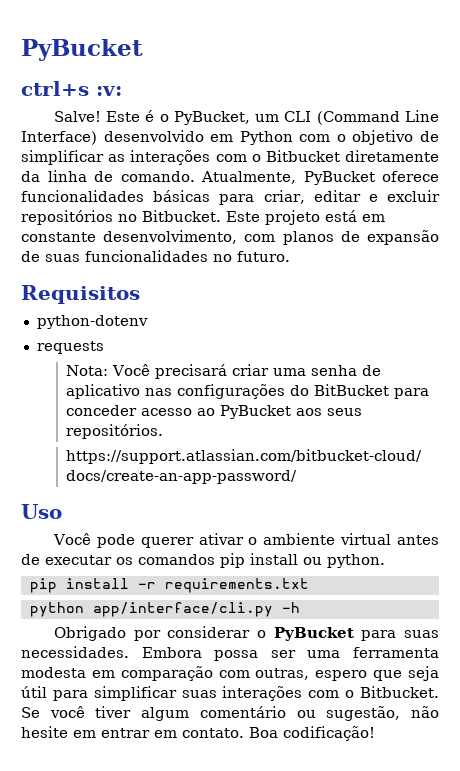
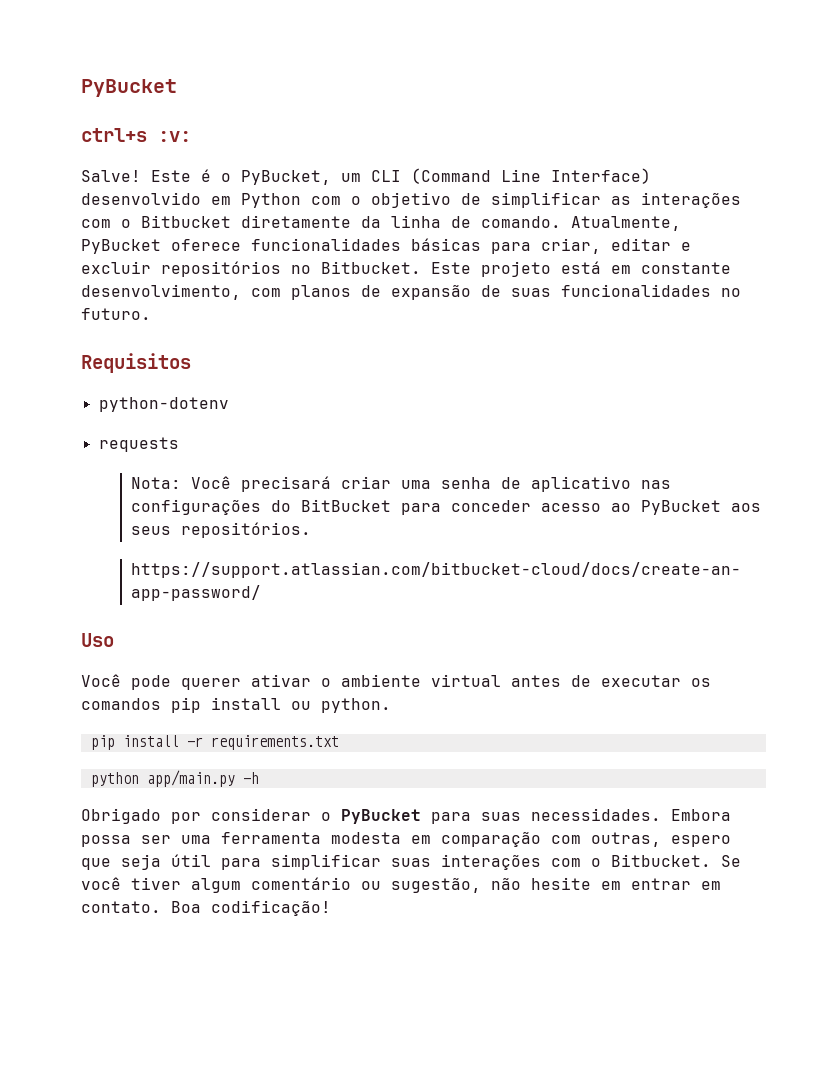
[92,602,273,617] app/interface/cli.py -> [146,770,235,787] app/main.py

